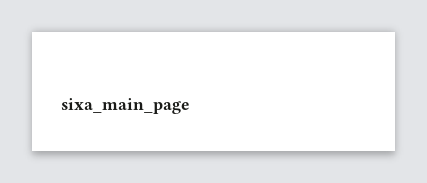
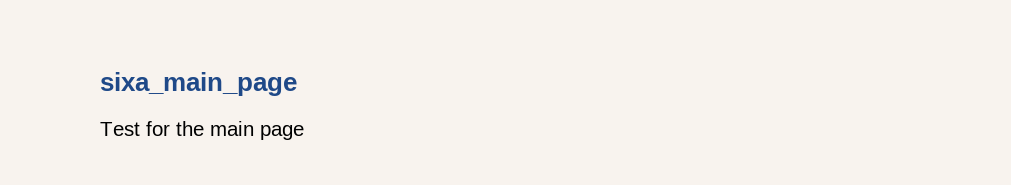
(190, 106) none -> [100,121,304,140] // Test for the main page

